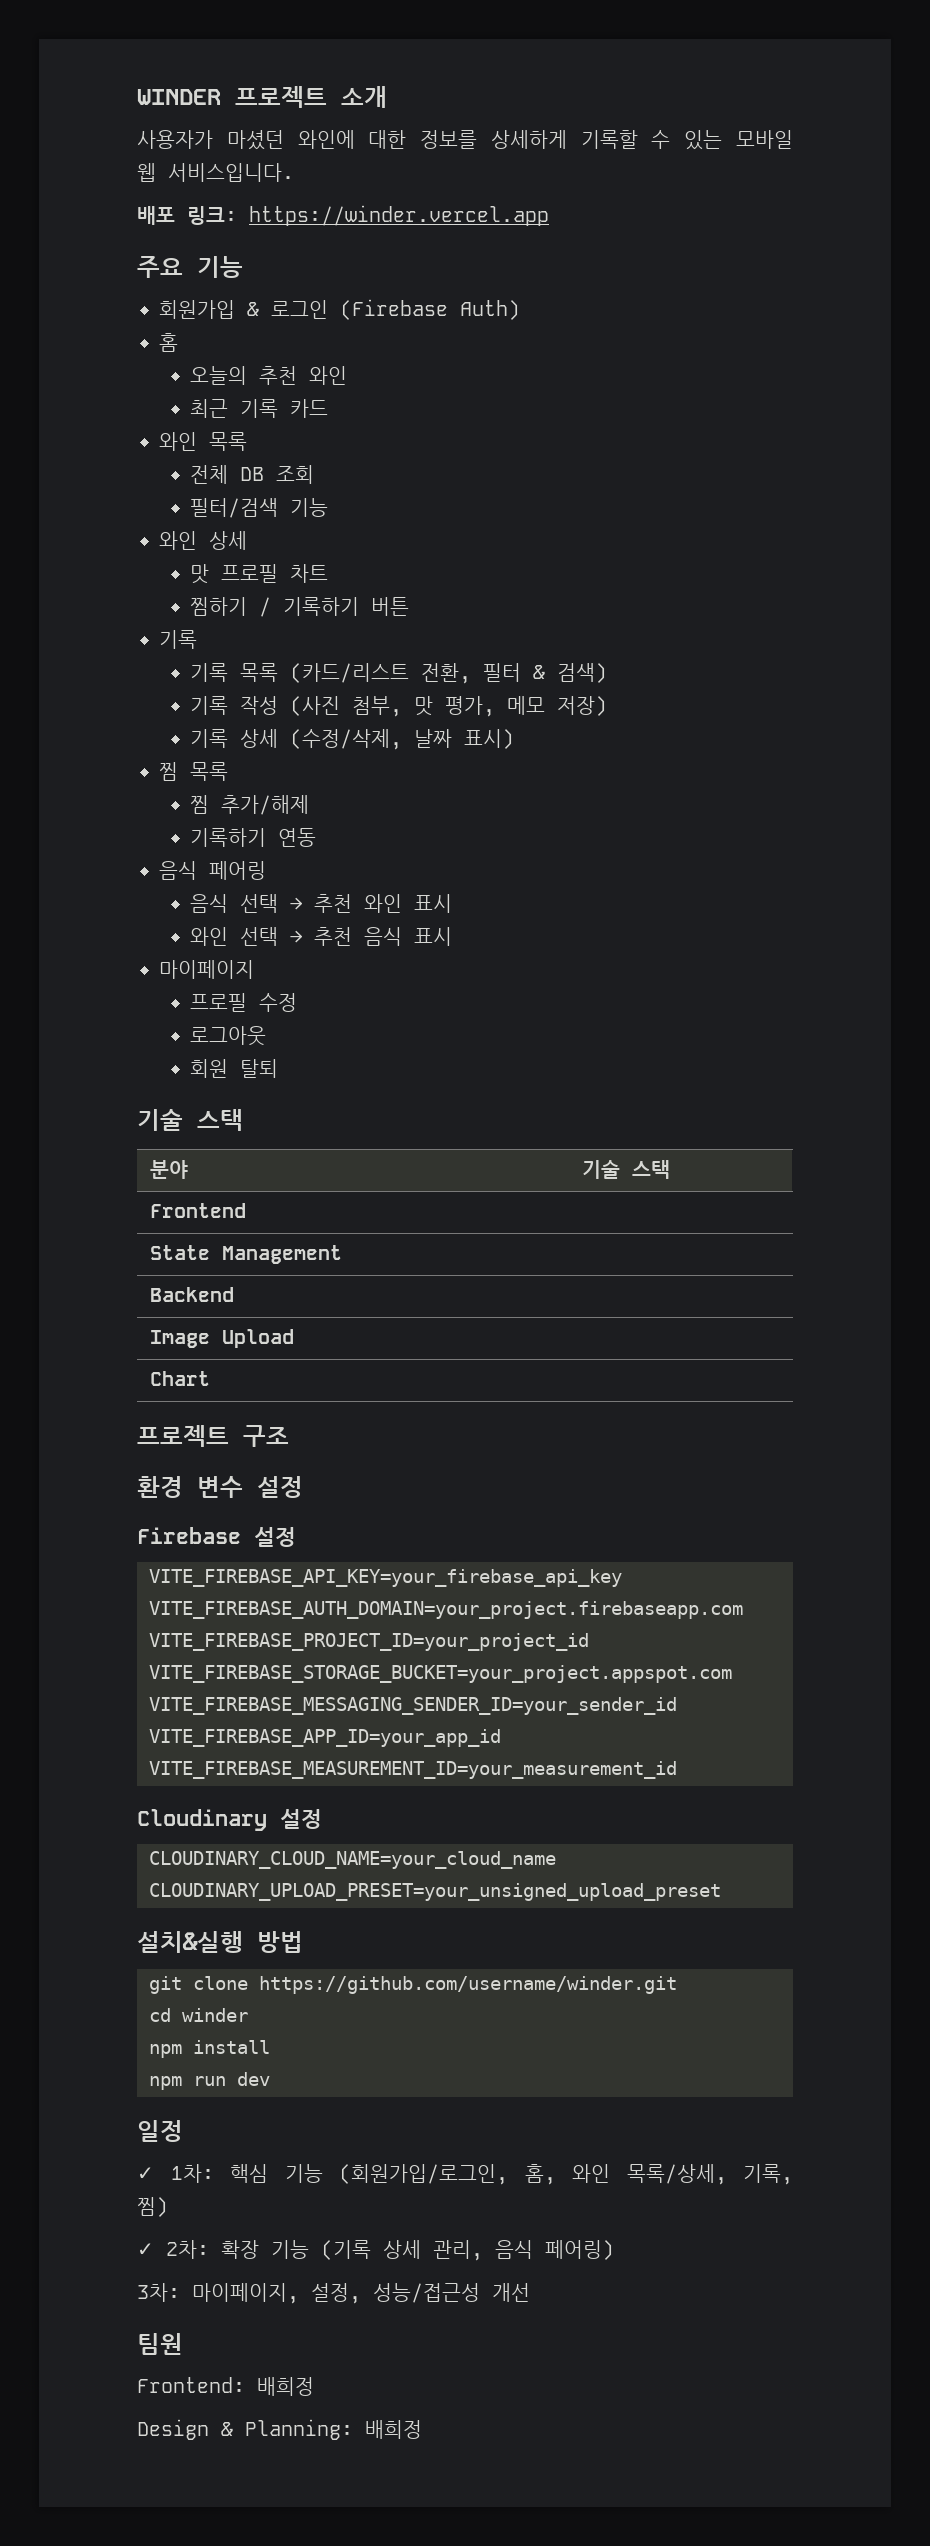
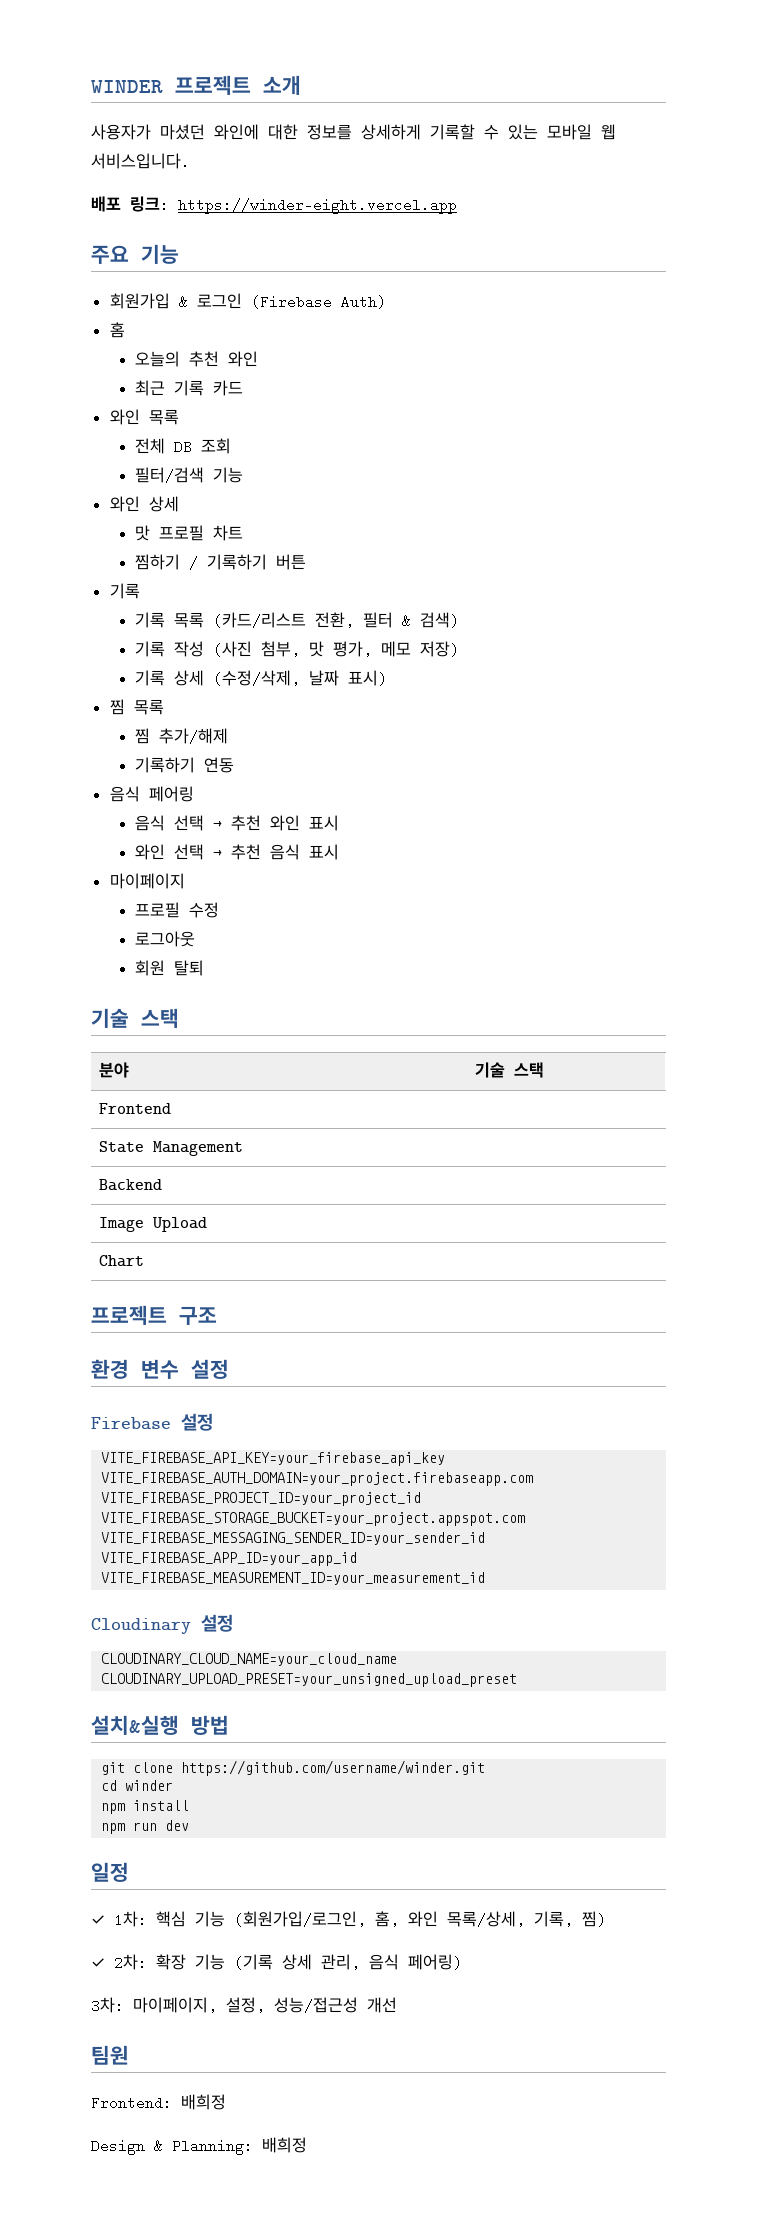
[249,205,549,226] https://winder.vercel.app -> [178,198,457,214] https://winder-eight.vercel.app

